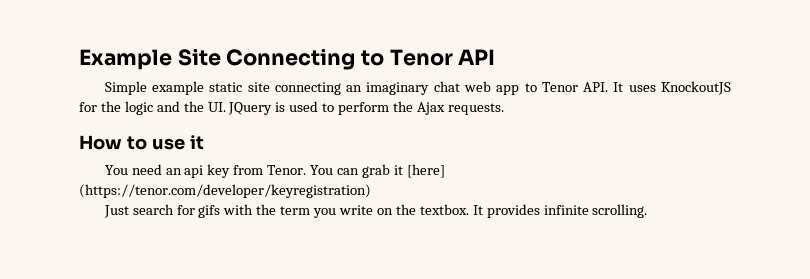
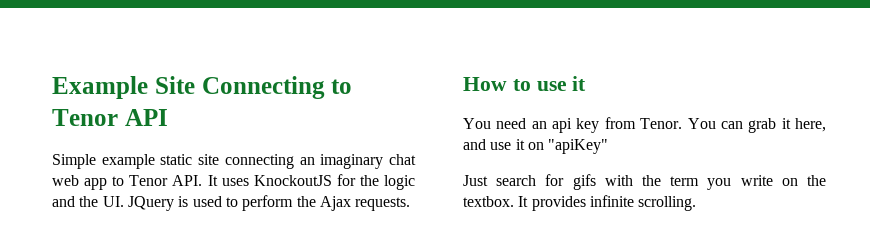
[406,164,445,178] [79,184,371,198] [here] (https://tenor.com/developer/keyregistration) -> [795,118,826,132] [463,139,609,154] here, and use it on "apiKey"

